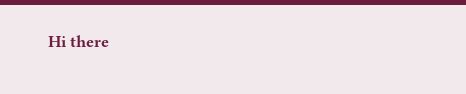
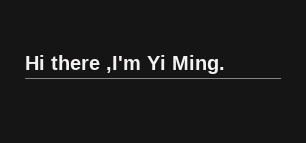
(110, 41) none -> [106,55,225,74] ,I'm Yi Ming.

